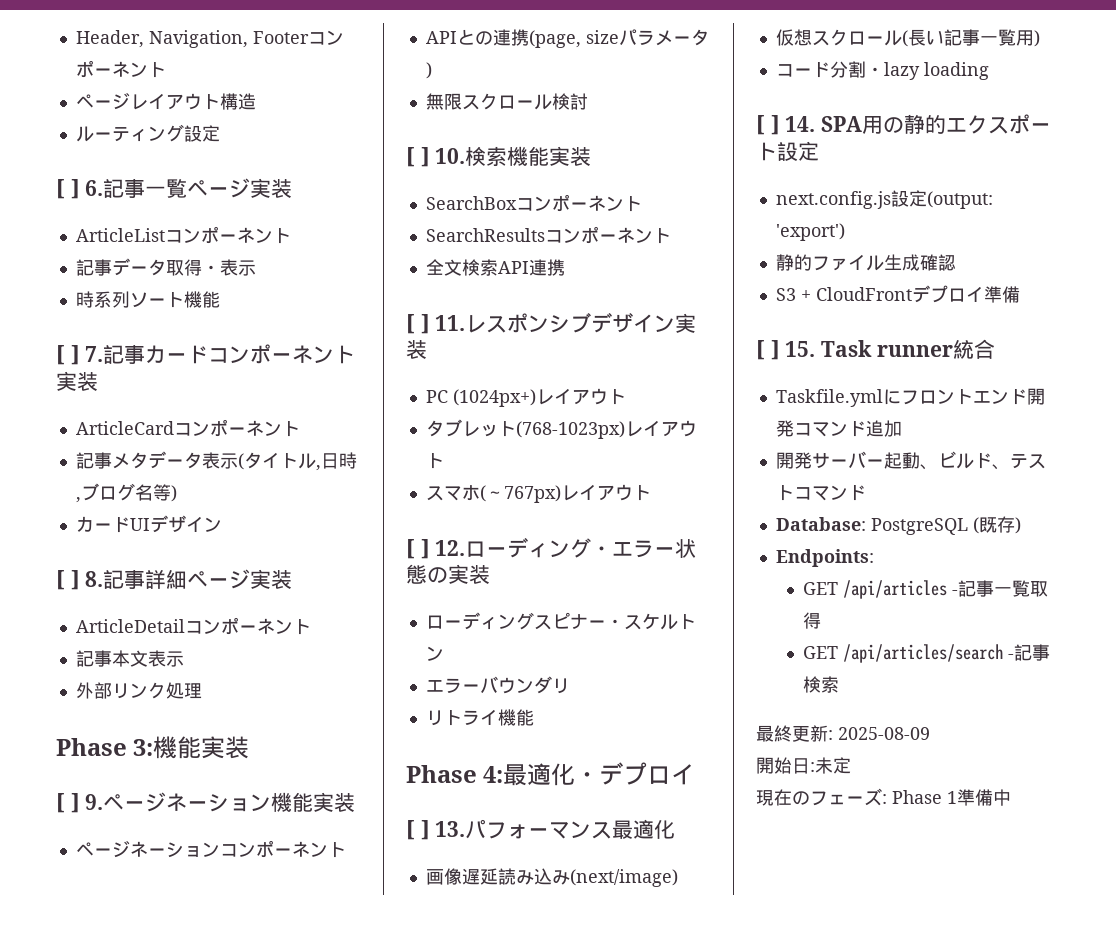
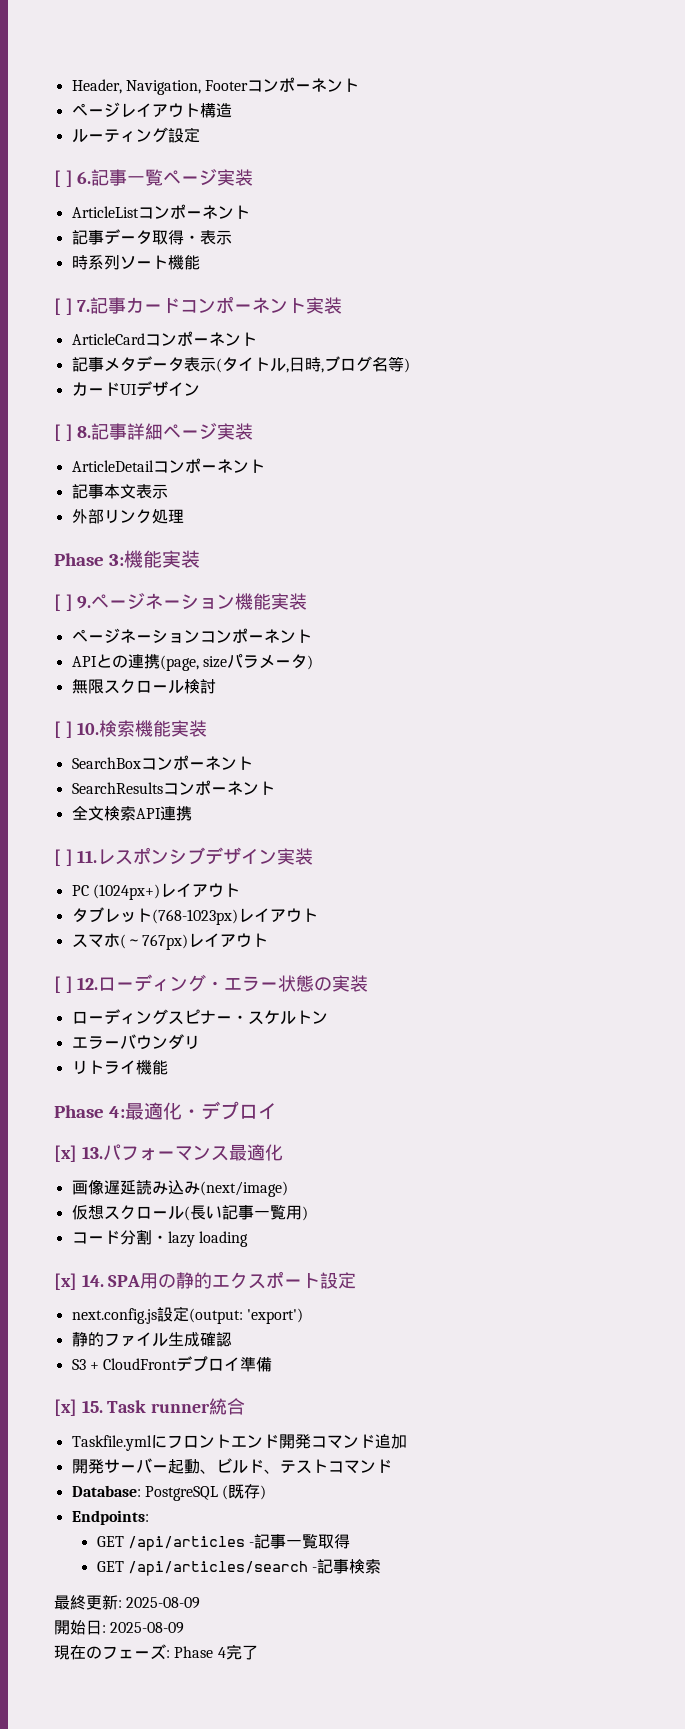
[406,820,430,840] [ ] -> [54,1145,77,1162] [x]
[756,115,780,135] [ ] -> [54,1273,77,1290] [x]
[756,340,780,360] [ ] -> [54,1399,77,1416] [x]
[815,757,851,774] 未定 -> [110,1622,185,1634] 2025-08-09
[947,789,1011,806] 1準備中 -> [217,1644,258,1660] 4完了

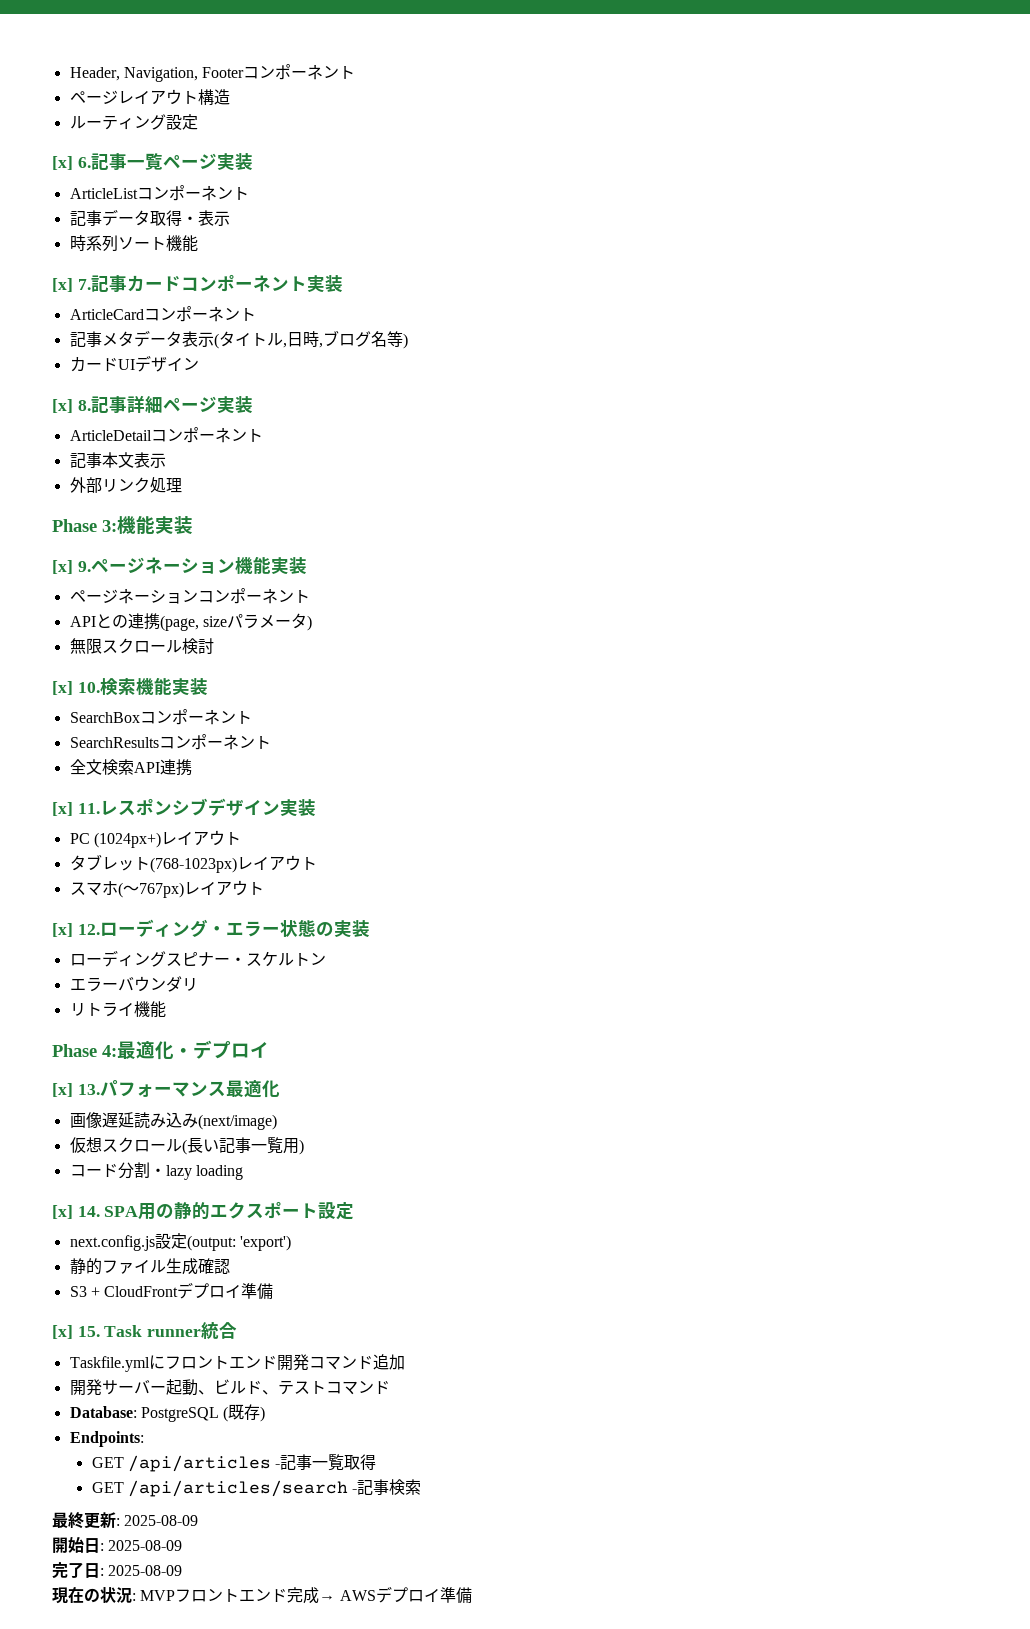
[54,170,73,187] [ ] -> [52,156,73,170] [x]
[54,298,73,315] [ ] -> [52,278,73,292] [x]
[54,424,73,441] [ ] -> [52,399,73,413] [x]
[54,594,73,611] [ ] -> [52,560,73,574] [x]
[54,721,73,738] [ ] -> [52,681,73,695] [x]
[54,849,73,866] [ ] -> [52,802,73,816] [x]
[54,976,73,993] [ ] -> [52,923,73,937] [x]
[54,1644,258,1660] 現在のフェーズ: Phase 4完了 -> [52,1562,183,1579] [52,1586,472,1604] 完了日: 2025-08-09 // 現在の状況: MVPフロントエンド完成→ AWSデプロイ準備

